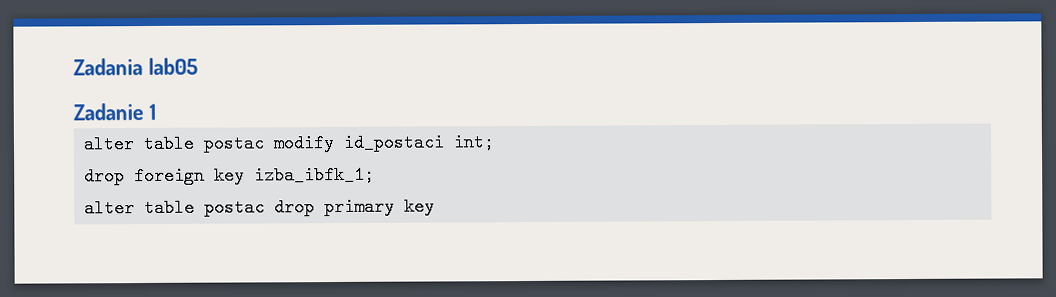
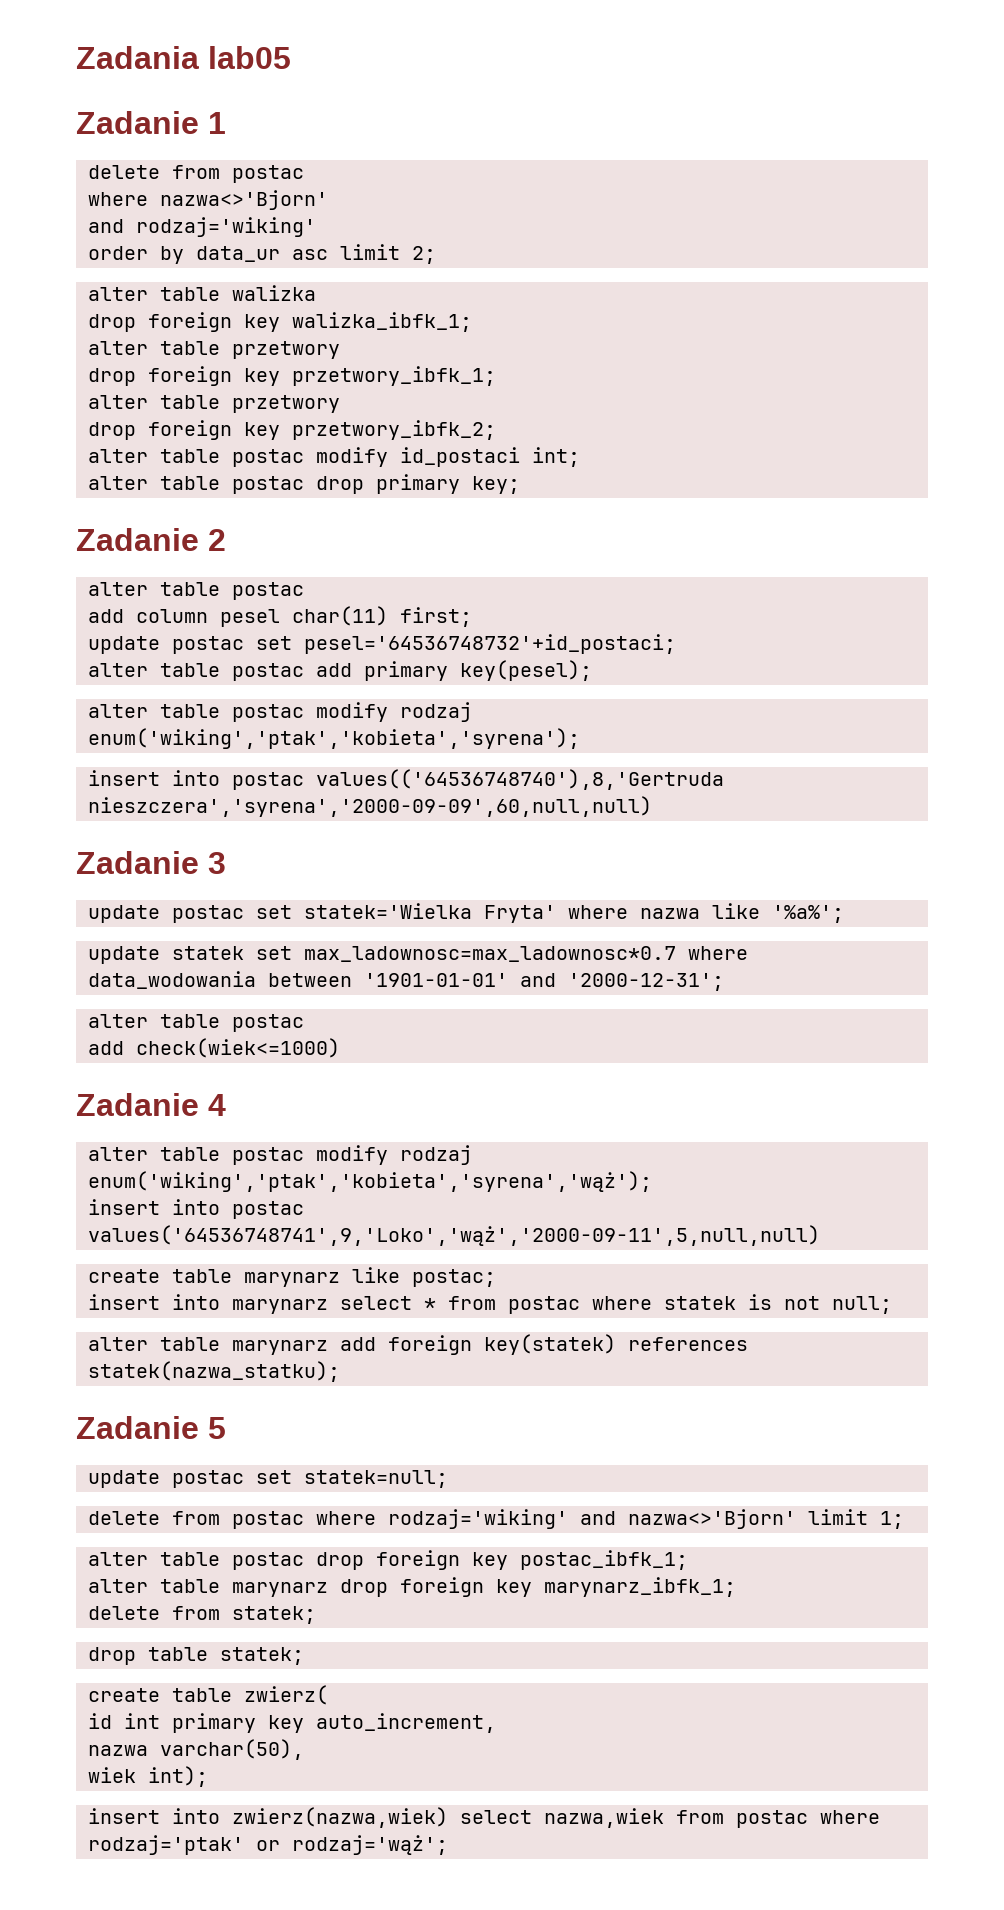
(156, 111) none -> [88,165,305,183] [88,190,329,210] [88,217,317,237] [88,244,437,264] [88,285,317,301] [88,312,473,332] [88,341,341,359] [88,366,497,386] [88,395,341,413] [88,420,497,440] // delete from postac // where nazwa<>'Bjorn' // and rodzaj='wiking' // order by data_ur asc limit 2; // alter table walizka // drop foreign key walizka_ibfk_1; // alter table przetwory // drop foreign key przetwory_ibfk_1; // alter table przetwory // drop foreign key przetwory_ibfk_2;
[83,165,375,186] [83,197,435,218] drop foreign key izba_ibfk_1; // alter table postac drop primary key -> [88,474,521,494] [76,528,226,551] [88,582,305,600] [88,606,473,627] [88,634,677,654] [88,660,593,681] [88,702,473,722] [88,728,581,749] [88,769,725,790] [88,796,653,817] [76,851,226,874] [88,903,845,923] [88,946,749,964] [88,971,725,991] [88,1014,305,1032] [88,1038,341,1058] [76,1093,226,1116] [88,1145,473,1165] [88,1171,653,1192] [88,1199,305,1219] [88,1225,821,1246] [88,1267,497,1287] [88,1294,893,1314] [88,1334,749,1355] [88,1361,341,1382] [76,1416,226,1439] [88,1470,449,1488] [88,1509,905,1529] [88,1550,689,1570] [88,1577,737,1597] [88,1606,317,1624] [88,1647,305,1665] [88,1685,329,1705] [88,1713,497,1733] [88,1739,305,1760] [88,1766,209,1787] [88,1807,881,1828] [88,1835,449,1855] alter table postac drop primary key; // Zadanie 2 // alter table postac // add column pesel char(11) first; // update postac set pesel='64536748732'+id_postaci; // alter table postac add primary key(pesel); // alter table postac modify rodzaj enum('wiking','ptak','kobieta','syrena'); // insert into postac values(('64536748740'),8,'Gertruda nieszczera','syrena','2000-09-09',60,null,null) // Zadanie 3 // update postac set statek='Wielka Fryta' where nazwa like '%a%'; // update statek set max_ladownosc=max_ladownosc*0.7 where data_wodowania between '1901-01-01' and '2000-12-31'; // alter table postac // add check(wiek<=1000) // Zadanie 4 // alter table postac modify rodzaj enum('wiking','ptak','kobieta','syrena','wąż'); // insert into postac values('64536748741',9,'Loko','wąż','2000-09-11',5,null,null) // create table marynarz like postac; // insert into marynarz select * from postac where statek is not null; // alter table marynarz add foreign key(statek) references statek(nazwa_statku); // Zadanie 5 // update postac set statek=null; // delete from postac where rodzaj='wiking' and nazwa<>'Bjorn' limit 1; // alter table postac drop foreign key postac_ibfk_1; // alter table marynarz drop foreign key marynarz_ibfk_1; // delete from statek; // drop table statek; // create table zwierz( // id int primary key auto_increment, // nazwa varchar(50), // wiek int); // insert into zwierz(nazwa,wiek) select nazwa,wiek from postac where rodzaj='ptak' or rodzaj='wąż';

